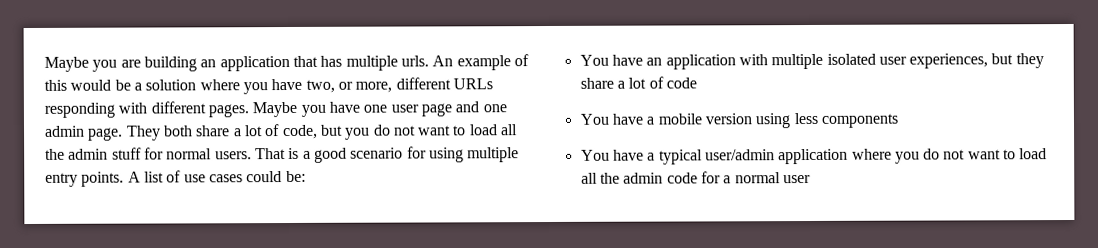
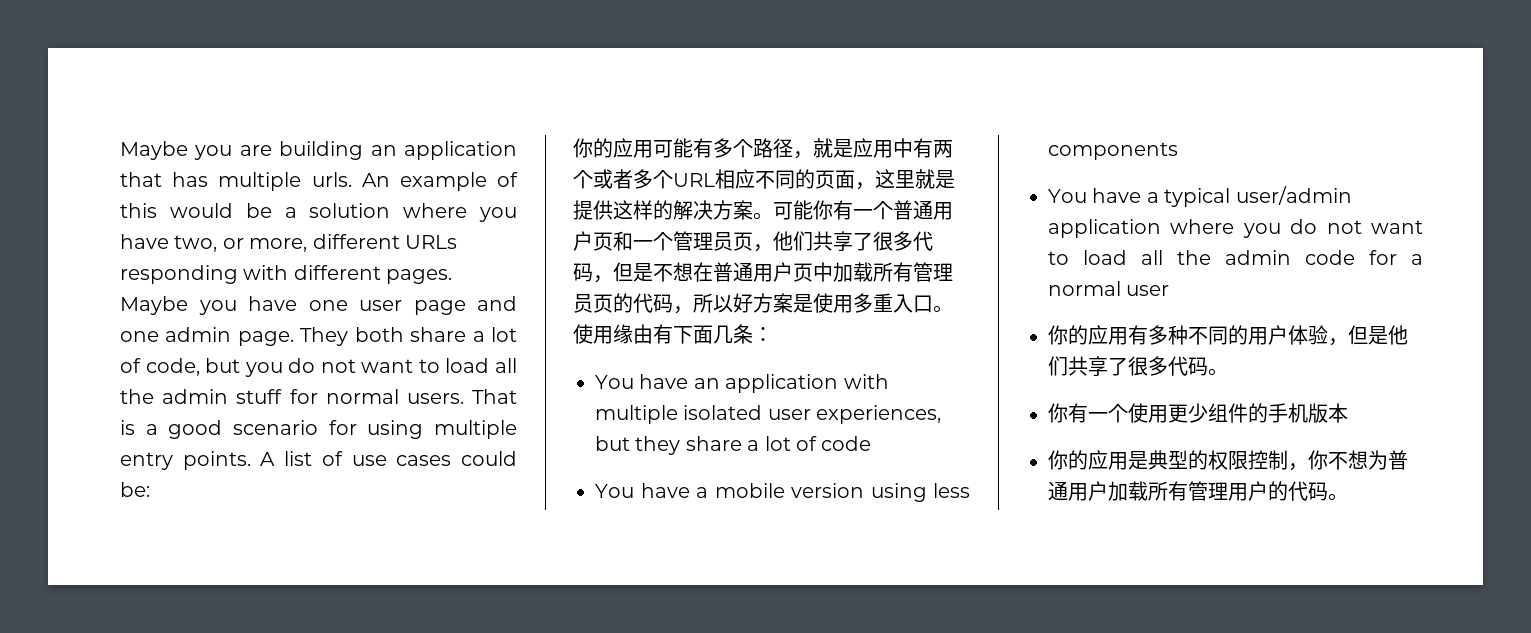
(306, 176) none -> [573,138,953,159] [573,169,955,190] [573,200,953,220] [573,231,933,252] [573,262,953,283] [573,293,953,314] [573,324,773,344] // 你的应用可能有多个路径，就是应用中有两个或者多个URL相应不同的页面，这里就是提供这样的解决方案。可能你有一个普通用户页和一个管理员页，他们共享了很多代码，但是不想在普通用户页中加载所有管理员页的代码，所以好方案是使用多重入口。使用缘由有下面几条：
(811, 179) none -> [1048,325,1408,346] [1048,356,1228,377] [1048,403,1348,423] [1048,450,1408,471] [1048,481,1348,501] // 你的应用有多种不同的用户体验，但是他们共享了很多代码。 // 你有一个使用更少组件的手机版本 // 你的应用是典型的权限控制，你不想为普通用户加载所有管理用户的代码。

